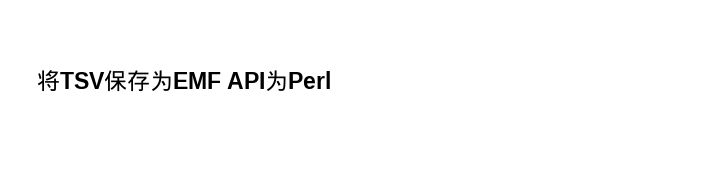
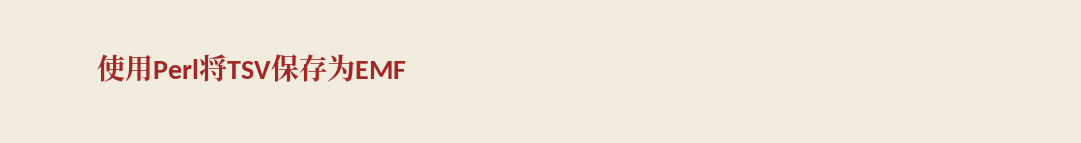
(37, 81) none -> [97,54,199,82] 使用Perl
[227,70,332,92] API为Perl -> (406, 70) none

